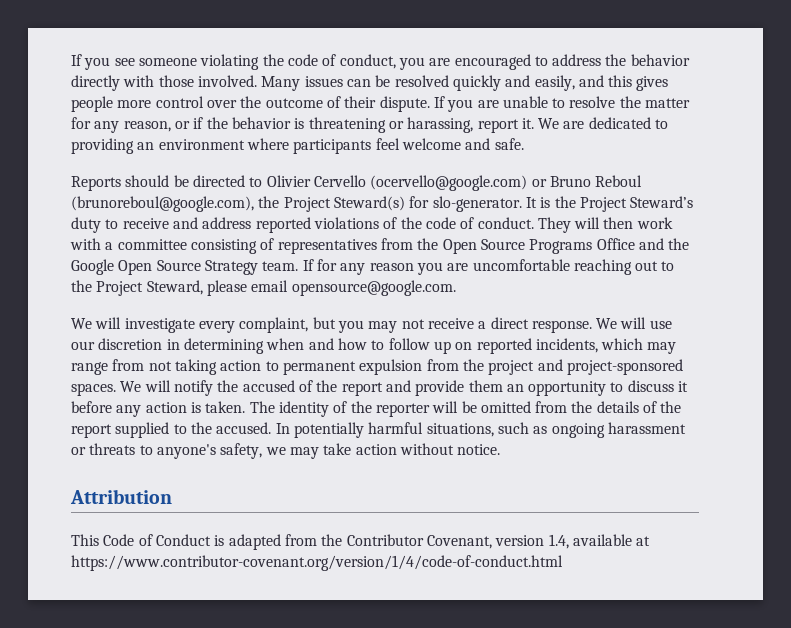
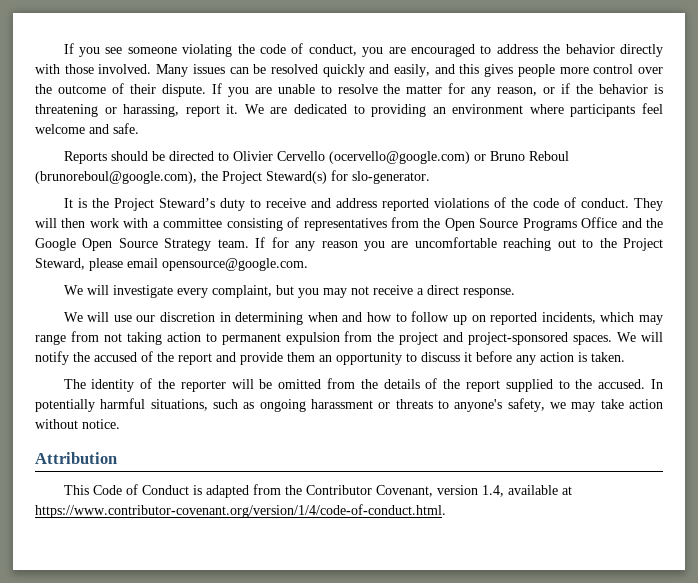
(522, 204) none -> (430, 177) //
(592, 326) none -> (515, 293) //
(246, 407) none -> (625, 357) //
[71,555,563,571] https://www.contributor-covenant.org/version/1/4/code-of-conduct.html -> [35,504,446,518] https://www.contributor-covenant.org/version/1/4/code-of-conduct.html.

